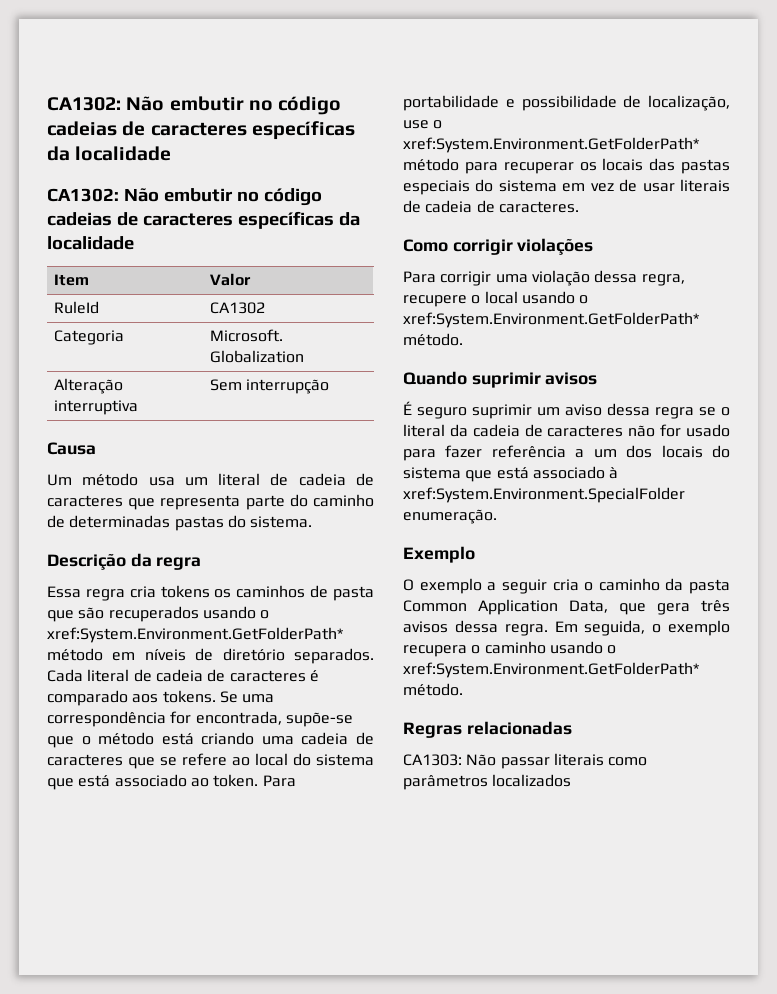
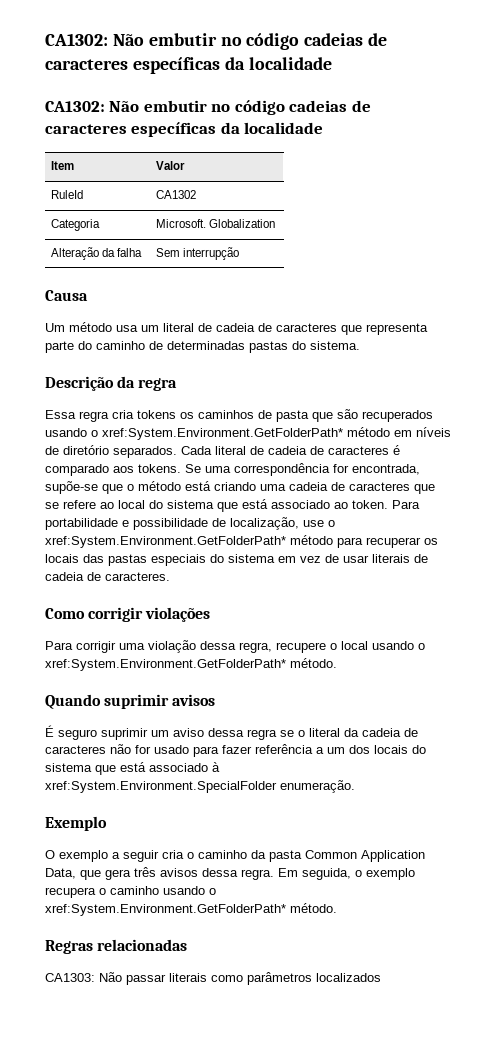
[53,400,138,415] interruptiva -> [102,248,143,257] da falha

